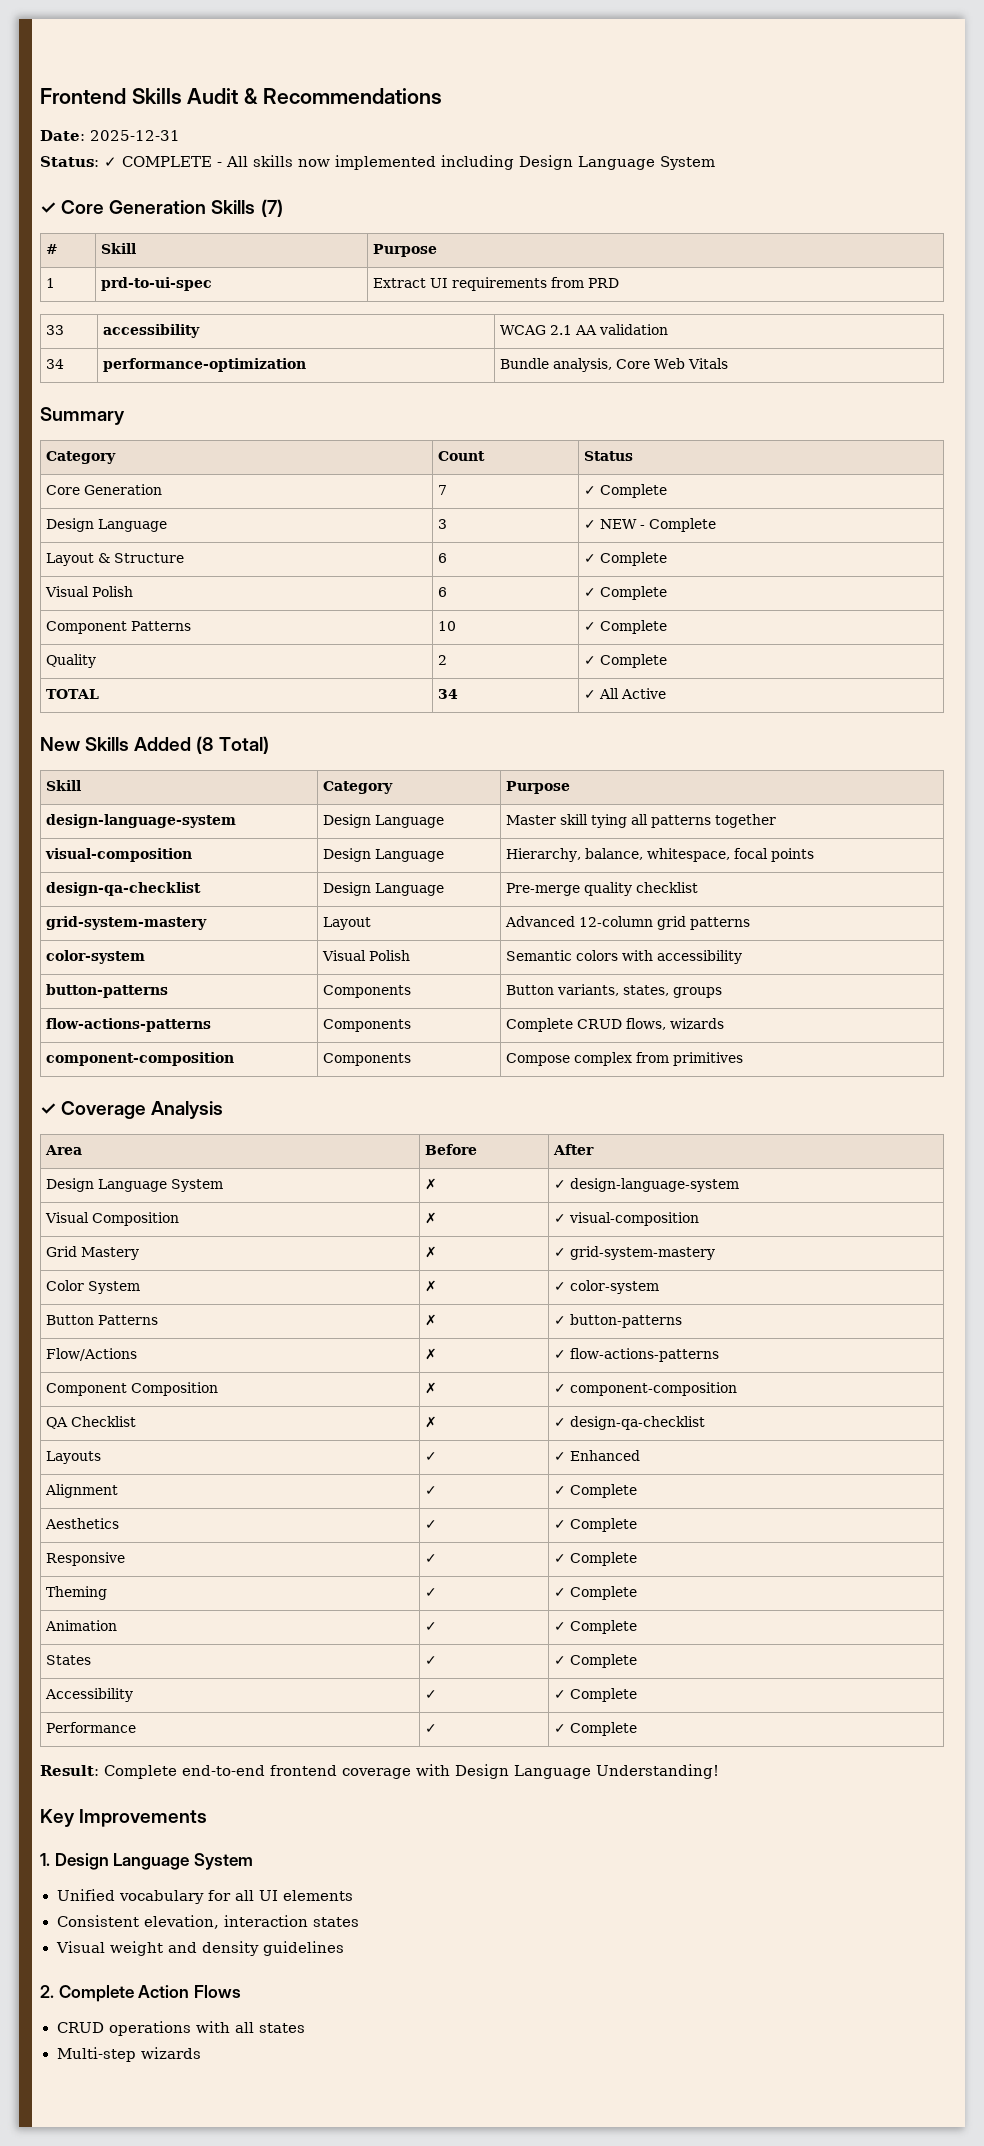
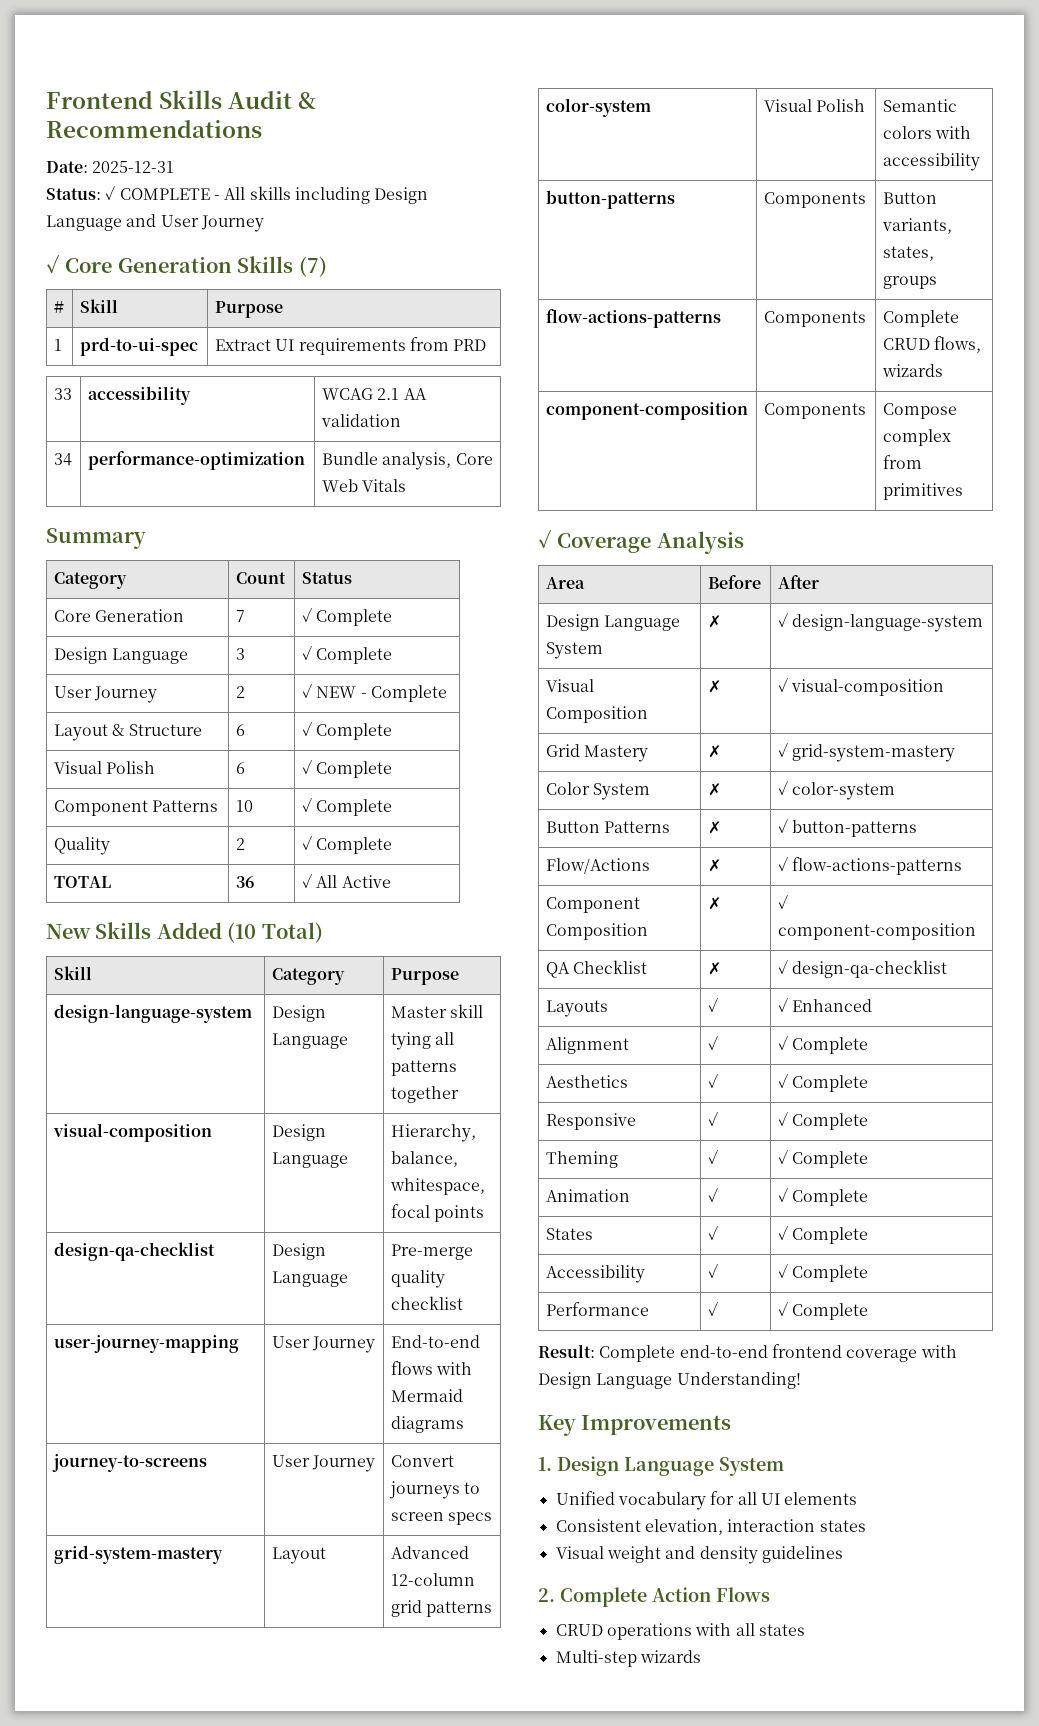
[298,155,436,170] now implemented -> (291, 193) none
[660,156,715,170] System -> [126,214,264,232] and User Journey
(448, 524) none -> [301,645,393,664] [53,686,158,703] [235,686,245,698] | ✓ Complete // User Journey | 2
[438,689,459,699] 34 -> [235,876,255,888] 36
[196,736,214,754] (8 -> [227,922,257,943] (10
(699, 887) none -> [53,1335,239,1353] [271,1336,376,1353] [390,1335,480,1348] [390,1361,473,1375] [390,1389,463,1402] [390,1416,464,1433] [51,1454,207,1472] [271,1455,376,1472] [390,1455,454,1467] [388,1481,481,1499] [390,1512,493,1525] // user-journey-mapping | User Journey | End-to-end flows with Mermaid diagrams // journey-to-screens | User Journey | Convert journeys to screen specs

